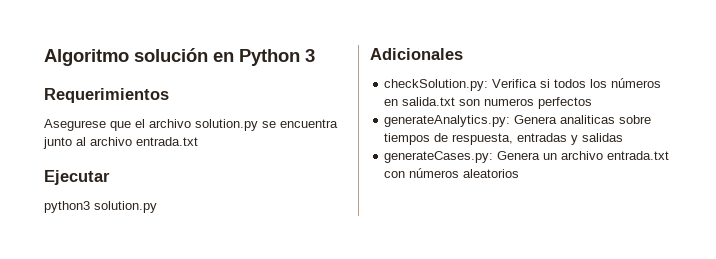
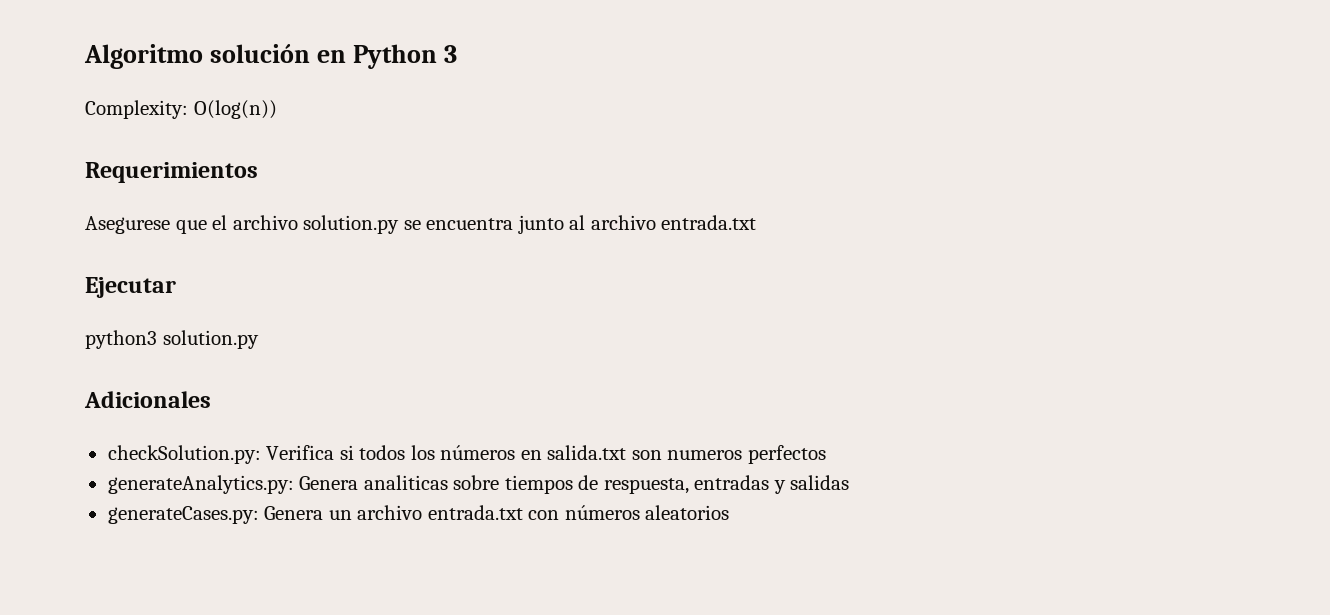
(315, 55) none -> [85,100,277,119] // Complexity: O(log(n))

